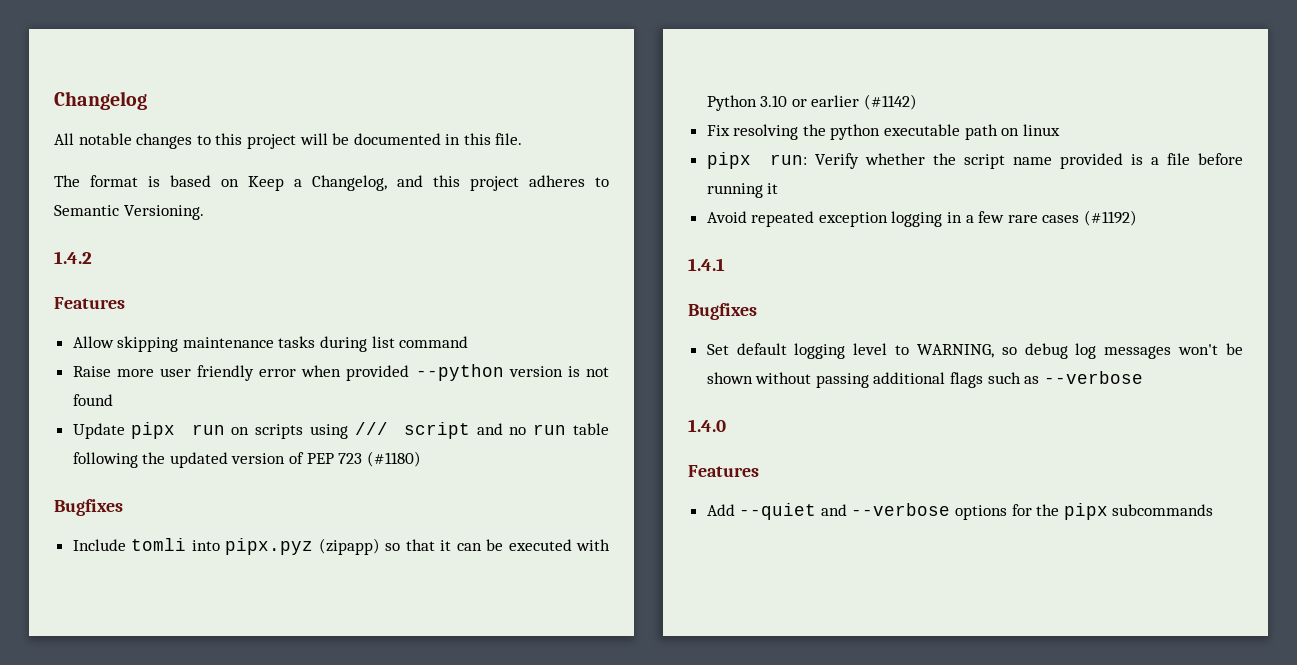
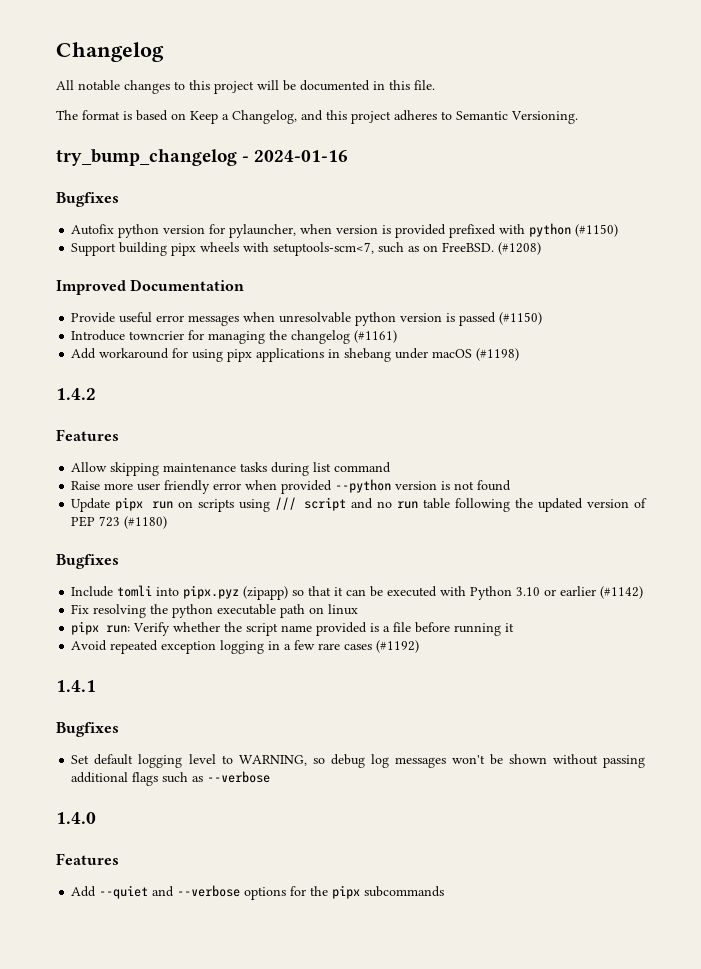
(204, 212) none -> [56,149,349,166] [56,192,119,207] [71,223,619,238] [71,242,542,256] [56,279,245,295] [71,312,543,326] [71,330,398,344] [71,348,520,362] // try_bump_changelog - 2024-01-16 // Bugfixes // Autofix python version for pylauncher, when version is provided prefixed with python (#1150) // Support building pipx wheels with setuptools-scm<7, such as on FreeBSD. (#1208) // Improved Documentation // Provide useful error messages when unresolvable python version is passed (#1150) // Introduce towncrier for managing the changelog (#1161) // Add workaround for using pipx applications in shebang under macOS (#1198)

